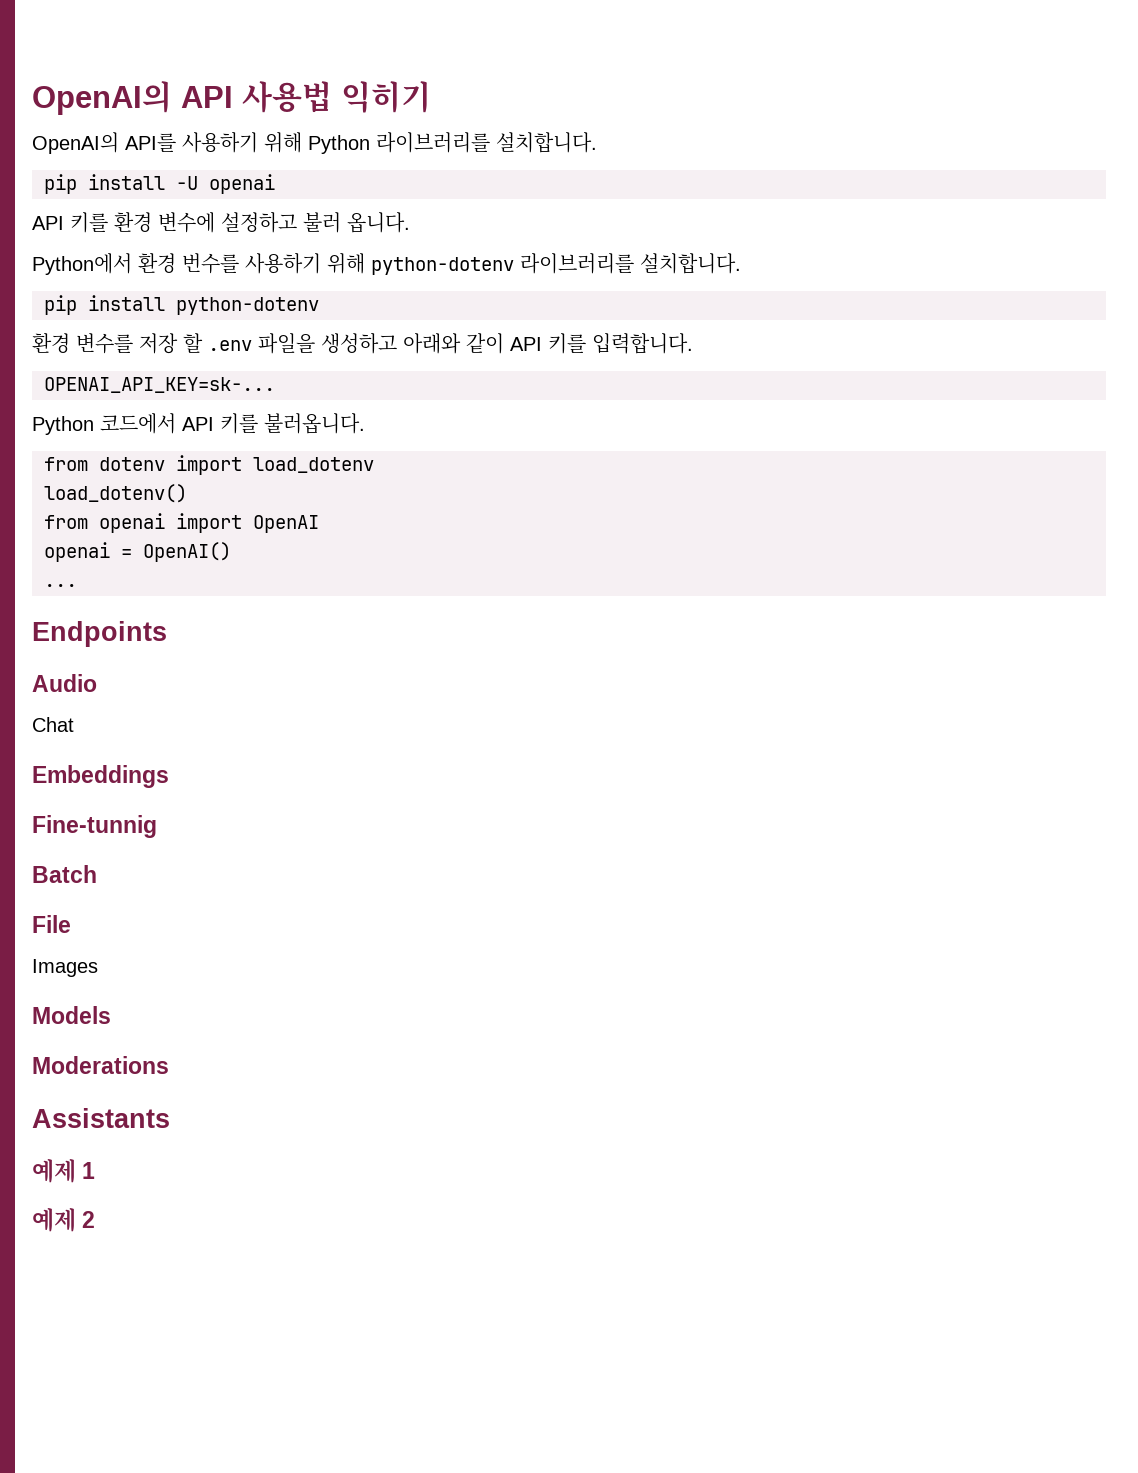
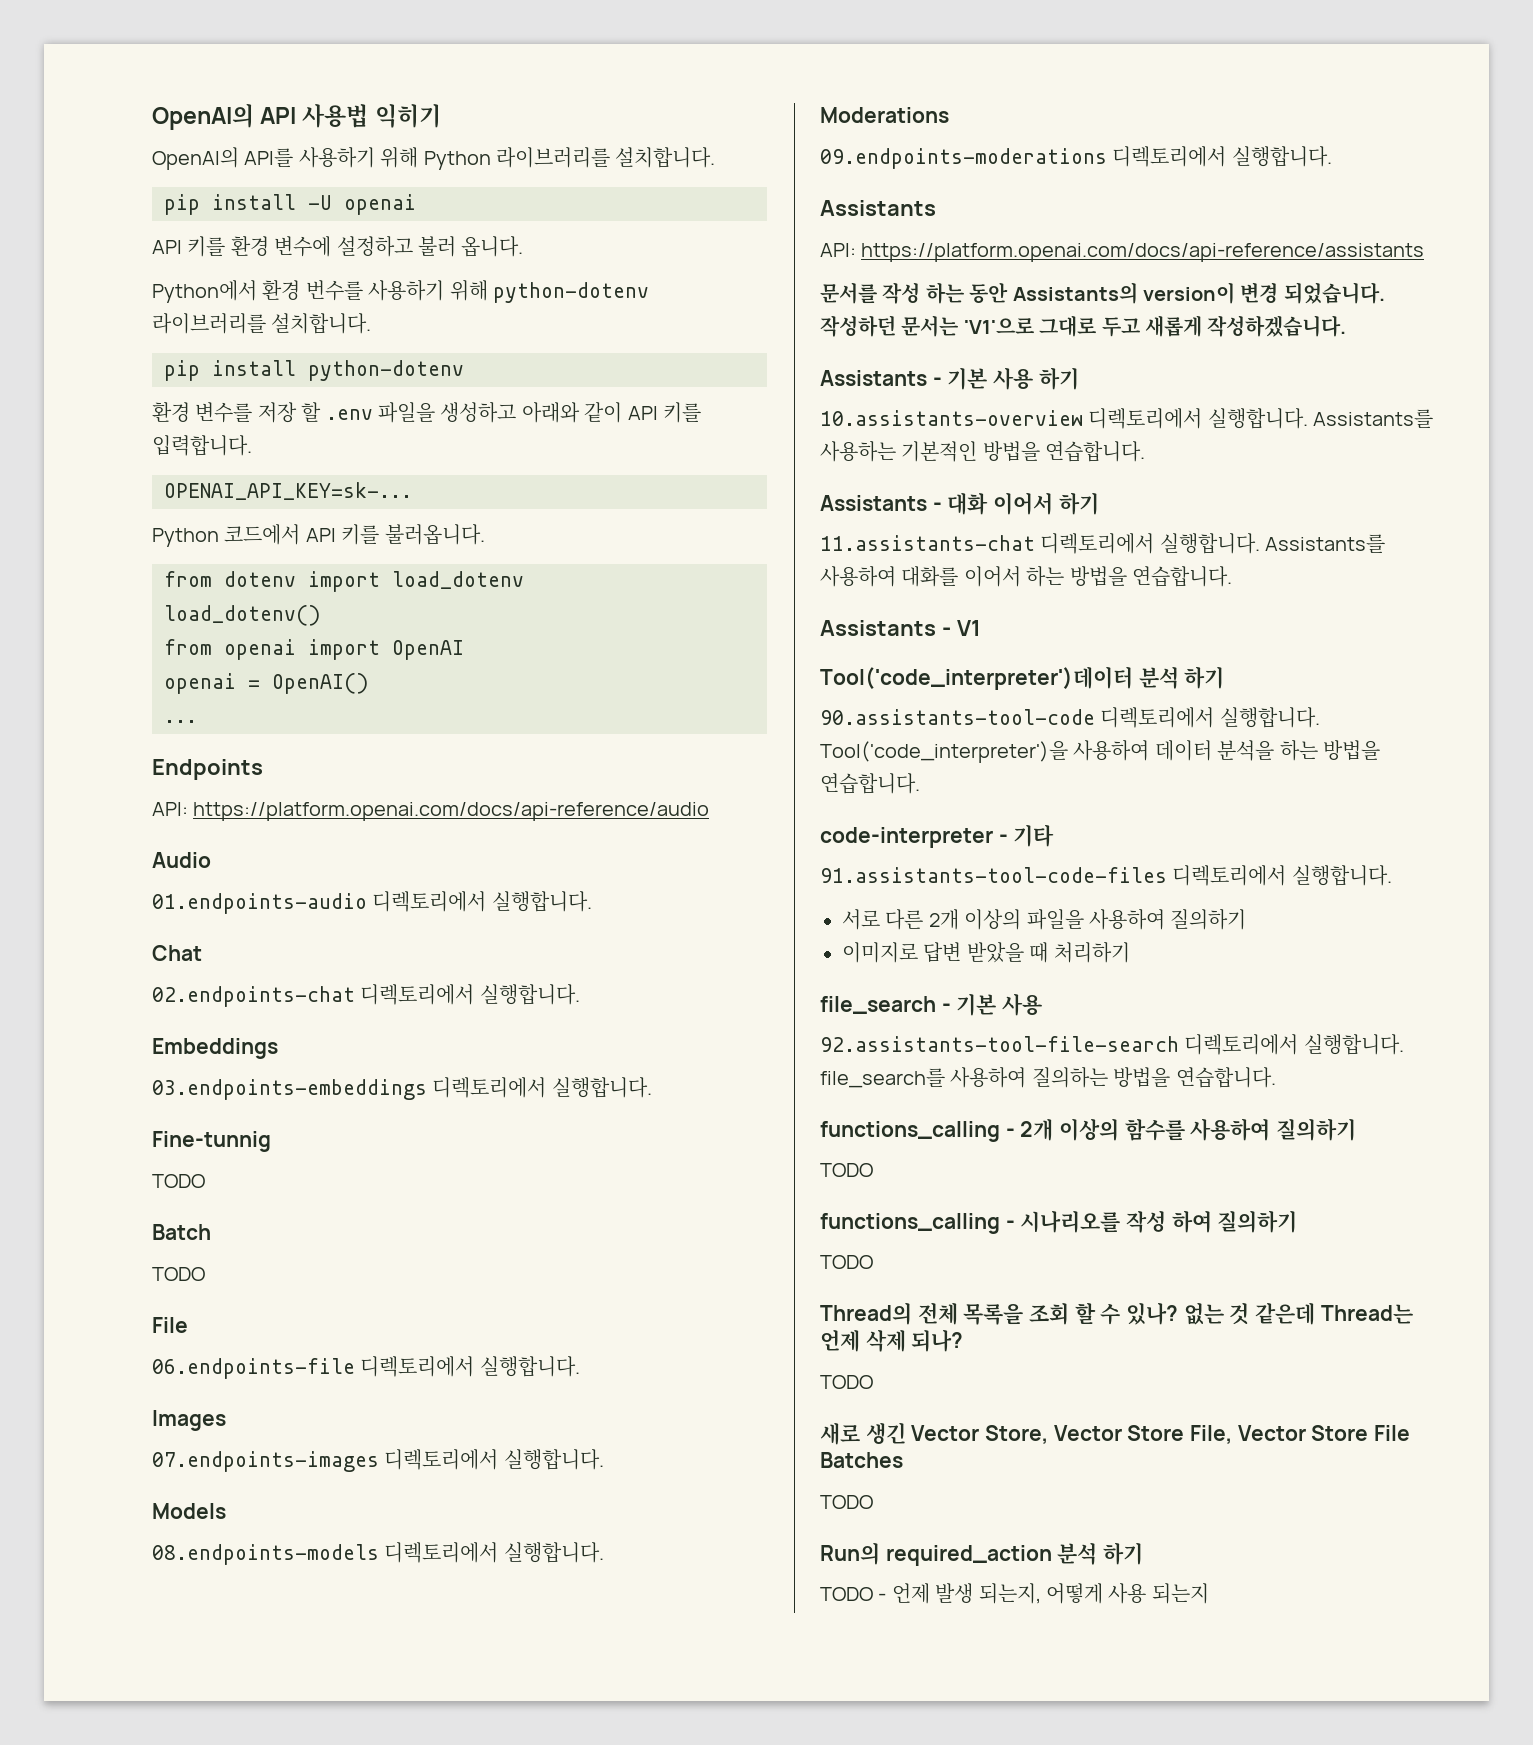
(167, 634) none -> [152,802,710,821] // API: https://platform.openai.com/docs/api-reference/audio
[32,717,74,732] [32,765,169,788] Chat // Embeddings -> [152,891,592,914] [152,945,202,961] [152,984,580,1007] [152,1038,278,1059] [152,1077,652,1100] 01.endpoints-audio 디렉토리에서 실행합니다. // Chat // 02.endpoints-chat 디렉토리에서 실행합니다. // Embeddings // 03.endpoints-embeddings 디렉토리에서 실행합니다.
(157, 826) none -> [152,1174,205,1188] // TODO
(97, 874) none -> [152,1267,205,1281] // TODO
[32,959,98,977] [32,1006,111,1024] [32,1056,169,1074] [32,1108,170,1128] [32,1159,96,1183] [32,1208,96,1232] Images // Models // Moderations // Assistants // 예제 1 // 예제 2 -> [152,1356,580,1379] [152,1410,226,1431] [152,1449,604,1472] [152,1503,226,1519] [152,1542,604,1565] [820,107,949,123] [820,146,1332,169] [820,200,936,216] [820,243,1425,262] [820,282,1385,304] [820,315,1347,337] [820,367,1079,390] [820,408,1434,429] [820,441,1146,462] [820,492,1099,515] [820,533,1386,554] [820,566,1232,587] [820,620,981,636] [820,666,1225,690] [820,707,1320,728] [820,740,1380,763] [820,773,920,794] [820,824,1055,848] [820,865,1392,886] [842,909,1247,930] [842,942,1130,963] [820,993,1043,1016] [820,1034,1404,1055] [820,1067,1276,1088] [820,1118,1357,1142] [820,1163,873,1177] [820,1210,1298,1234] [820,1255,873,1269] [820,1302,1413,1325] [820,1330,964,1352] [820,1375,873,1389] [820,1422,1411,1445] [820,1452,903,1468] [820,1495,873,1509] [820,1542,1144,1566] [820,1583,1209,1604] 06.endpoints-file 디렉토리에서 실행합니다. // Images // 07.endpoints-images 디렉토리에서 실행합니다. // Models // 08.endpoints-models 디렉토리에서 실행합니다. // Moderations // 09.endpoints-moderations 디렉토리에서 실행합니다. // Assistants // API: https://platform.openai.com/docs/api-reference/assistants // 문서를 작성 하는 동안 Assistants의 version이 변경 되었습니다. 작성하던 문서는 'V1'으로 그대로 두고 새롭게 작성하겠습니다. // Assistants - 기본 사용 하기 // 10.assistants-overview 디렉토리에서 실행합니다. Assistants를 사용하는 기본적인 방법을 연습합니다. // Assistants - 대화 이어서 하기 // 11.assistants-chat 디렉토리에서 실행합니다. Assistants를 사용하여 대화를 이어서 하는 방법을 연습합니다. // Assistants - V1 // Tool('code_interpreter')데이터 분석 하기 // 90.assistants-tool-code 디렉토리에서 실행합니다. Tool('code_interpreter')을 사용하여 데이터 분석을 하는 방법을 연습합니다. // code-interpreter - 기타 // 91.assistants-tool-code-files 디렉토리에서 실행합니다. // 서로 다른 2개 이상의 파일을 사용하여 질의하기 // 이미지로 답변 받았을 때 처리하기 // file_search - 기본 사용 // 92.assistants-tool-file-search 디렉토리에서 실행합니다. file_search를 사용하여 질의하는 방법을 연습합니다. // functions_calling - 2개 이상의 함수를 사용하여 질의하기 // TODO // functions_calling - 시나리오를 작성 하여 질의하기 // TODO // Thread의 전체 목록을 조회 할 수 있나? 없는 것 같은데 Thread는 언제 삭제 되나? // TODO // 새로 생긴 Vector Store, Vector Store File, Vector Store File Batches // TODO // Run의 required_action 분석 하기 // TODO - 언제 발생 되는지, 어떻게 사용 되는지

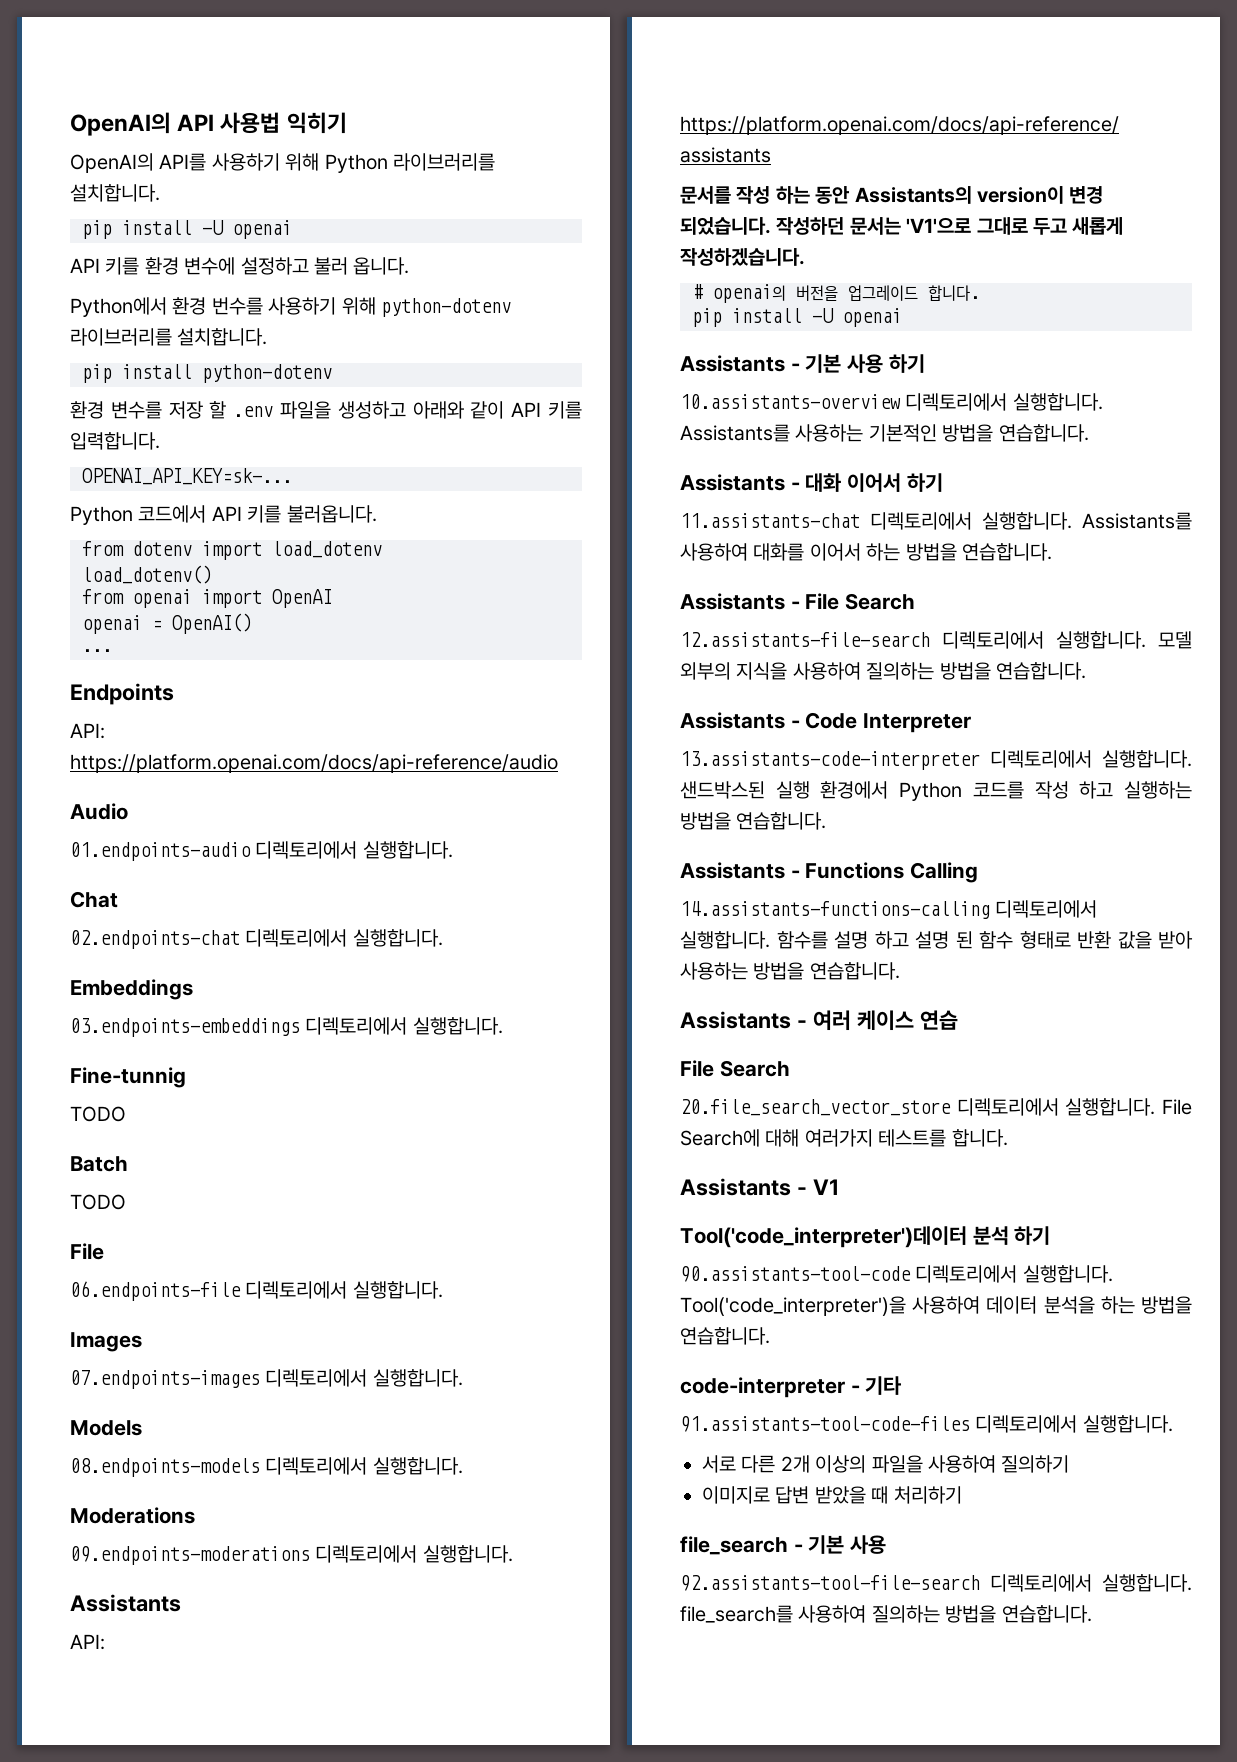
(1347, 326) none -> [692,284,980,303] [692,308,902,327] // # openai의 버전을 업그레이드 합니다. // pip install -U openai
(1232, 576) none -> [680,593,916,610] [680,631,1192,649] [680,662,1086,680] [680,712,972,733] [680,750,1192,770] [680,781,1192,801] [680,812,827,830] [680,862,979,883] [680,900,1098,919] [680,931,1193,949] [680,962,900,980] [680,1010,958,1031] [680,1060,790,1077] [680,1098,1192,1116] [680,1129,1008,1147] // Assistants - File Search // 12.assistants-file-search 디렉토리에서 실행합니다. 모델 외부의 지식을 사용하여 질의하는 방법을 연습합니다. // Assistants - Code Interpreter // 13.assistants-code-interpreter 디렉토리에서 실행합니다. 샌드박스된 실행 환경에서 Python 코드를 작성 하고 실행하는 방법을 연습합니다. // Assistants - Functions Calling // 14.assistants-functions-calling 디렉토리에서 실행합니다. 함수를 설명 하고 설명 된 함수 형태로 반환 값을 받아 사용하는 방법을 연습합니다. // Assistants - 여러 케이스 연습 // File Search // 20.file_search_vector_store 디렉토리에서 실행합니다. File Search에 대해 여러가지 테스트를 합니다.
[820,1118,1357,1142] [820,1163,873,1177] [820,1210,1298,1234] [820,1255,873,1269] [820,1302,1413,1325] [820,1330,964,1352] [820,1375,873,1389] [820,1422,1411,1445] [820,1452,903,1468] [820,1495,873,1509] [820,1542,1144,1566] [820,1583,1209,1604] // functions_calling - 2개 이상의 함수를 사용하여 질의하기 // TODO // functions_calling - 시나리오를 작성 하여 질의하기 // TODO // Thread의 전체 목록을 조회 할 수 있나? 없는 것 같은데 Thread는 언제 삭제 되나? // TODO // 새로 생긴 Vector Store, Vector Store File, Vector Store File Batches // TODO // Run의 required_action 분석 하기 // TODO - 언제 발생 되는지, 어떻게 사용 되는지 -> (1092, 1614) none

